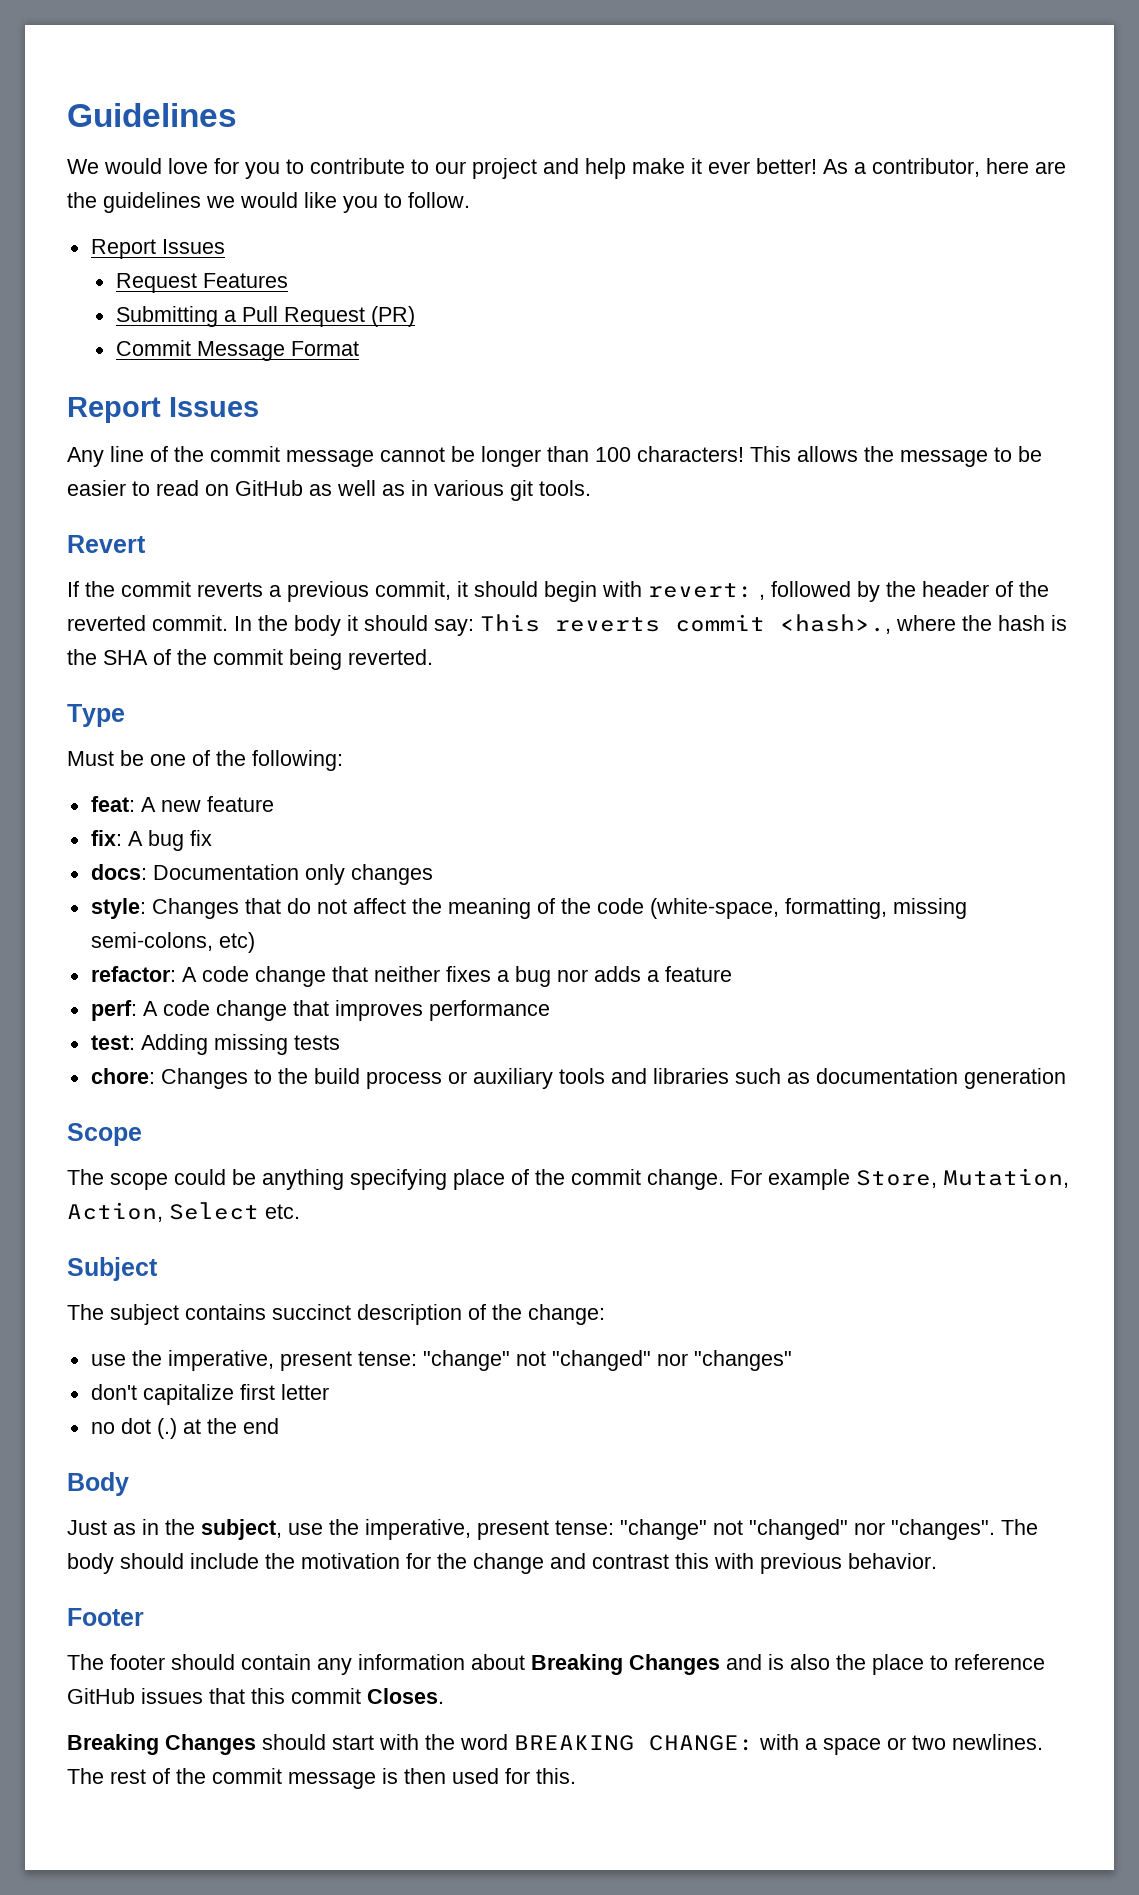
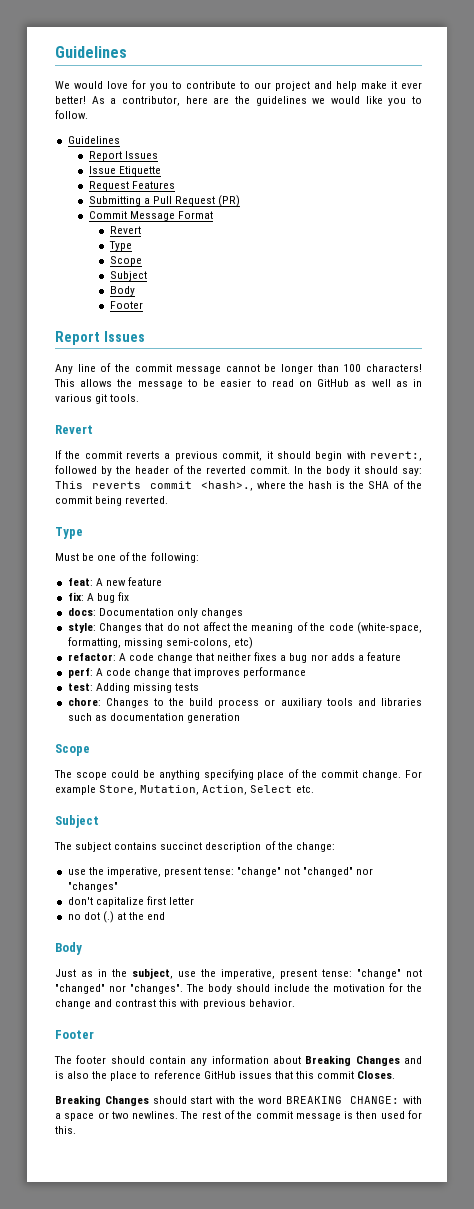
[90,239,225,259] // Report Issues -> [67,136,120,144] [88,151,158,161] [88,166,161,176] // Guidelines // Report Issues // Issue Etiquette
(359, 348) none -> [109,226,141,234] [108,241,132,251] [109,256,142,266] [109,271,147,281] [109,286,135,296] [109,301,143,309] // Revert // Type // Scope // Subject // Body // Footer
[648,583,765,600] revert: , -> [370,451,423,461] revert:,

